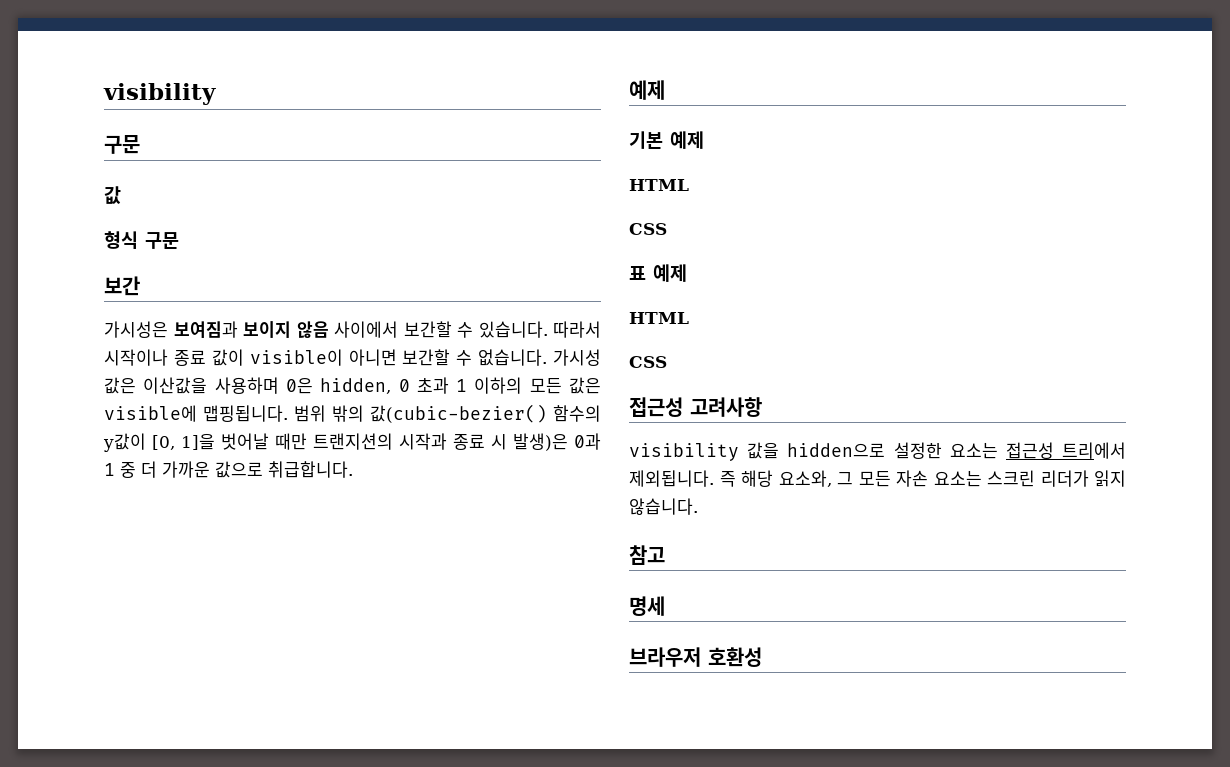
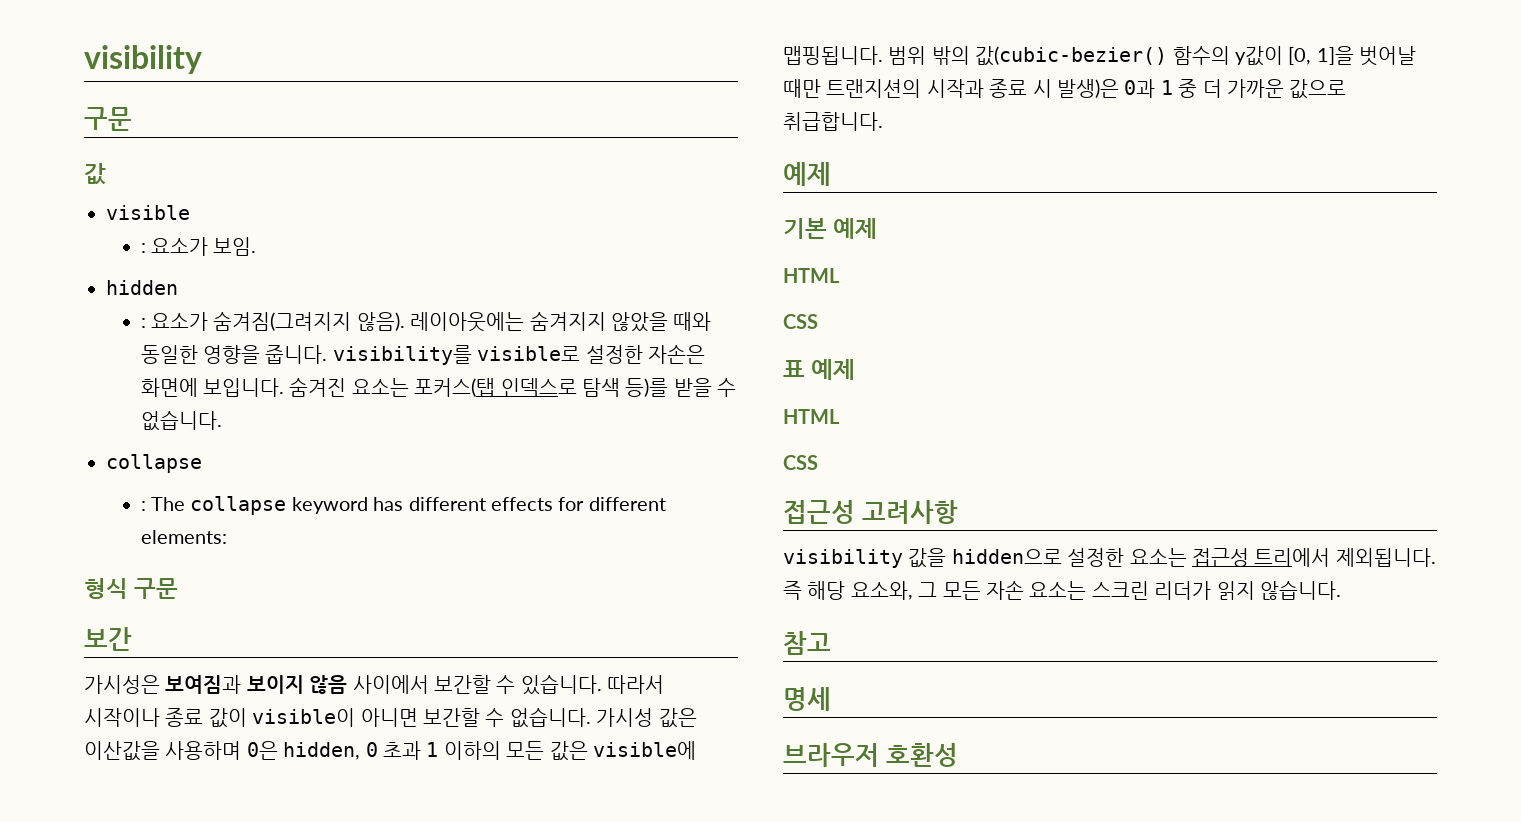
(121, 195) none -> [106,205,190,220] [140,237,257,256] [106,280,178,295] [140,311,712,332] [140,344,706,365] [140,377,737,397] [140,410,222,431] [106,454,202,473] [140,496,666,515] [140,530,227,544] // visible // : 요소가 보임. // hidden // : 요소가 숨겨짐(그려지지 않음). 레이아웃에는 숨겨지지 않았을 때와 동일한 영향을 줍니다. visibility를 visible로 설정한 자손은 화면에 보입니다. 숨겨진 요소는 포커스(탭 인덱스로 탐색 등)를 받을 수 없습니다. // collapse // : The collapse keyword has different effects for different elements:

